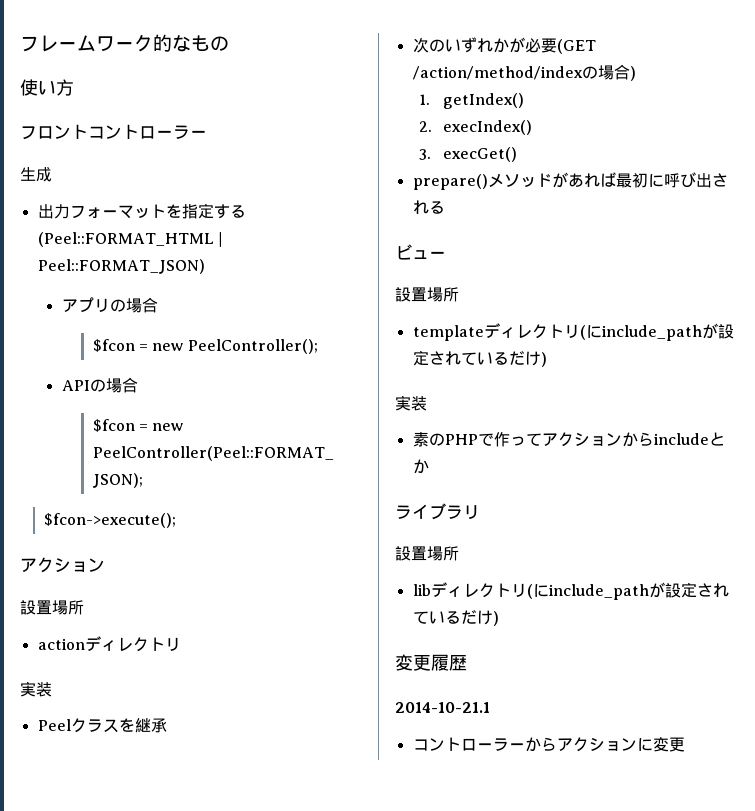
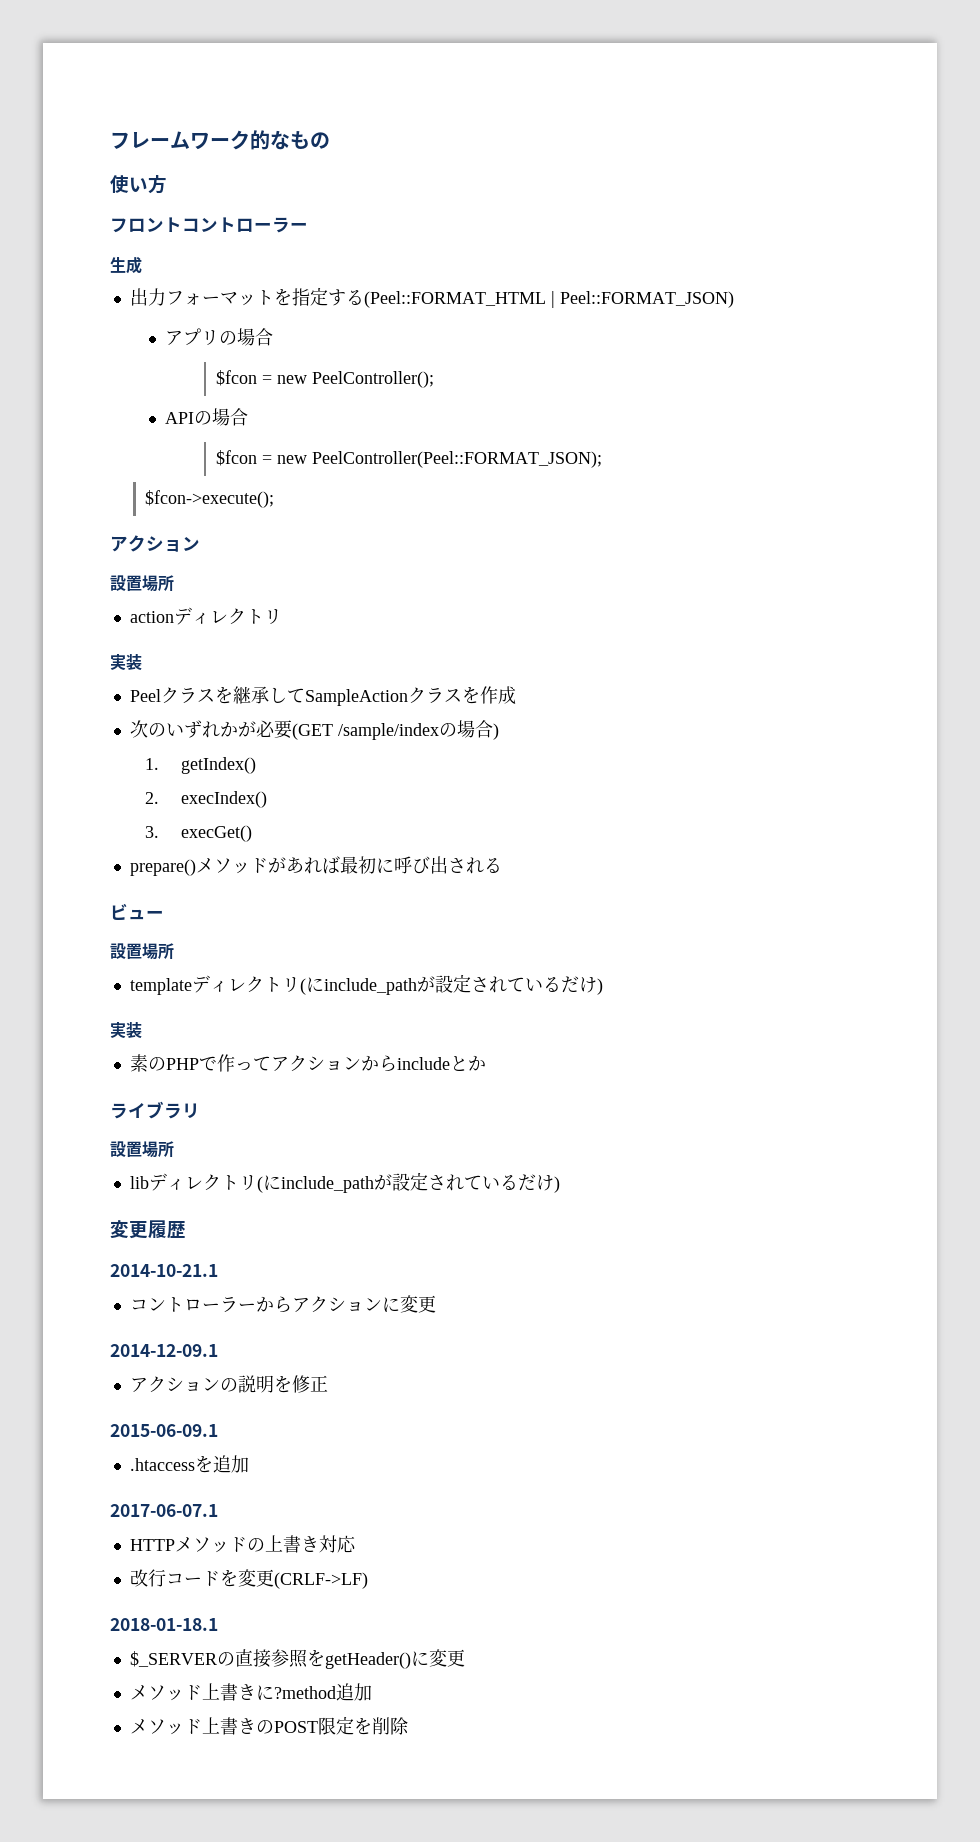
(167, 725) none -> [268,686,516,706] してSampleActionクラスを作成
[412,66,583,80] /action/method/index -> [337,723,439,740] /sample/index
(685, 744) none -> [110,1344,218,1357] [129,1375,328,1393] [110,1424,218,1437] [129,1455,249,1473] [110,1504,218,1517] [129,1535,356,1553] [129,1569,368,1589] [110,1618,218,1631] [129,1649,465,1669] [129,1683,372,1701] [129,1716,409,1735] // 2014-12-09.1 // アクションの説明を修正 // 2015-06-09.1 // .htaccessを追加 // 2017-06-07.1 // HTTPメソッドの上書き対応 // 改行コードを変更(CRLF->LF) // 2018-01-18.1 // $_SERVERの直接参照をgetHeader()に変更 // メソッド上書きに?method追加 // メソッド上書きのPOST限定を削除

